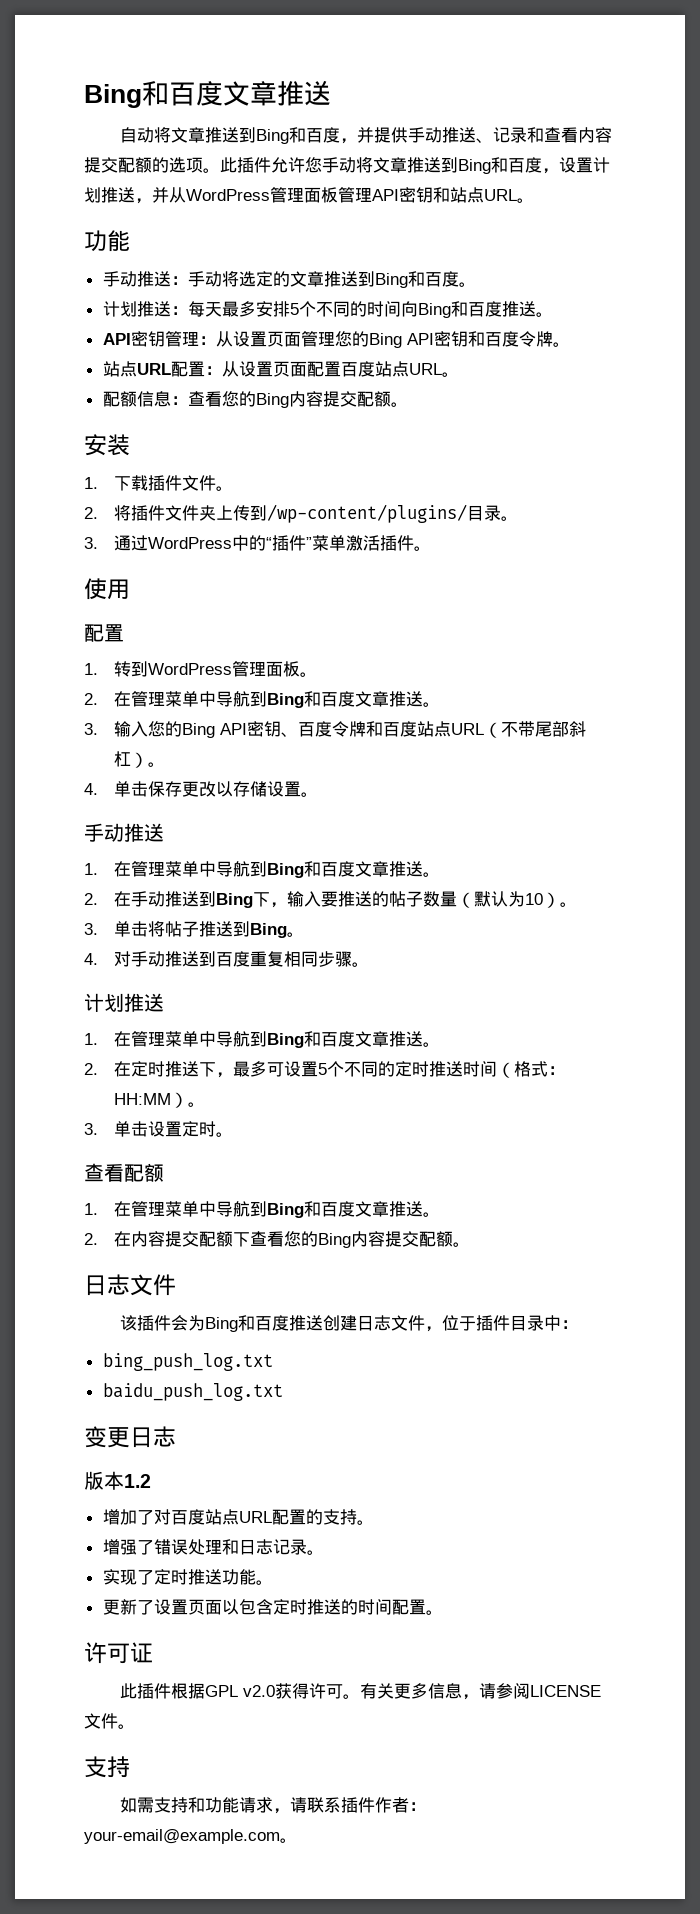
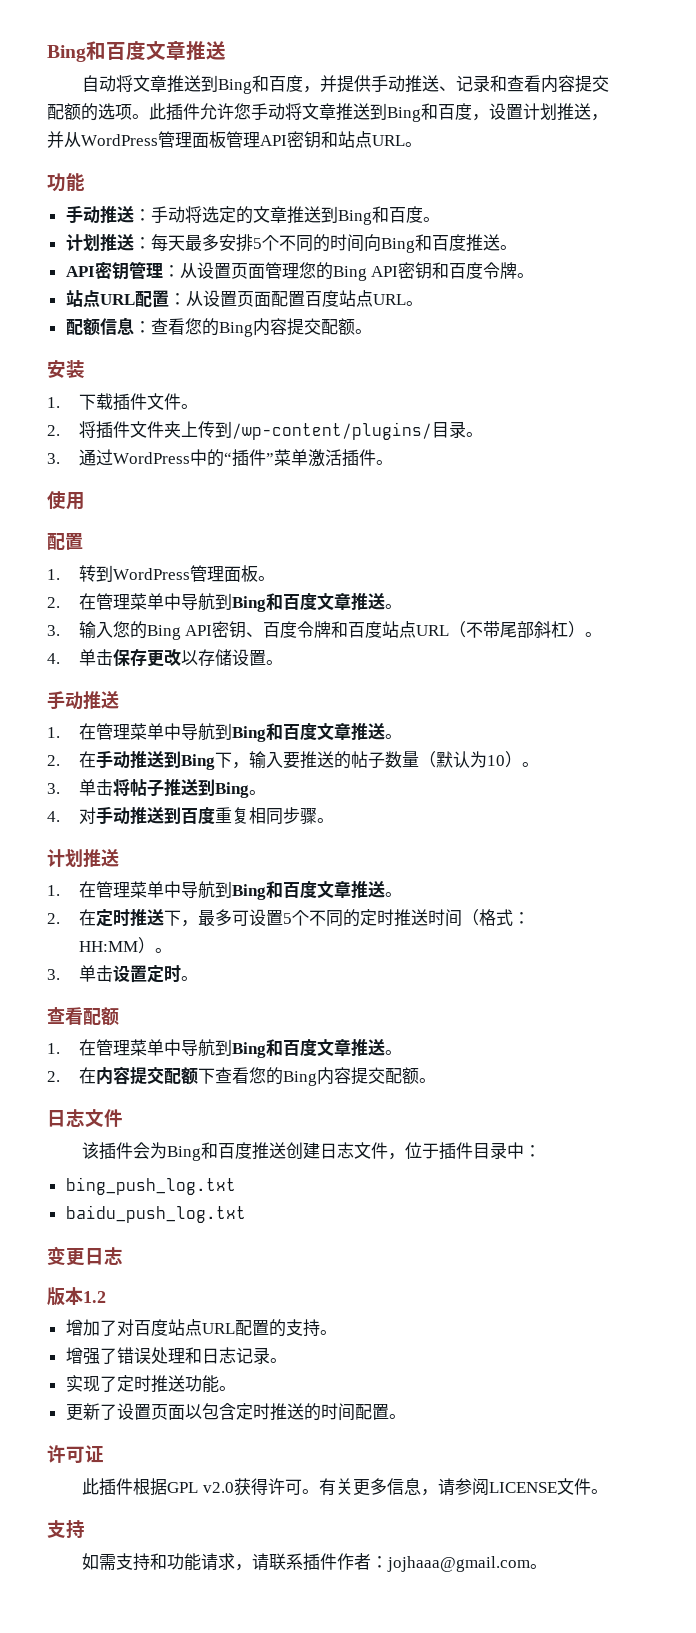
[84,1829,280,1844] your-email@example.com -> [387,1556,531,1572] jojhaaa@gmail.com

